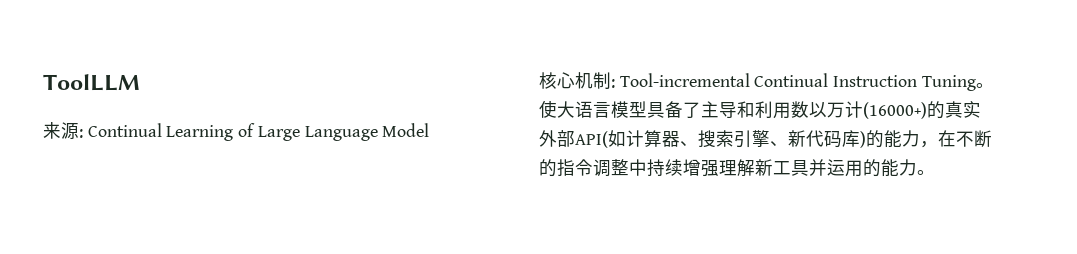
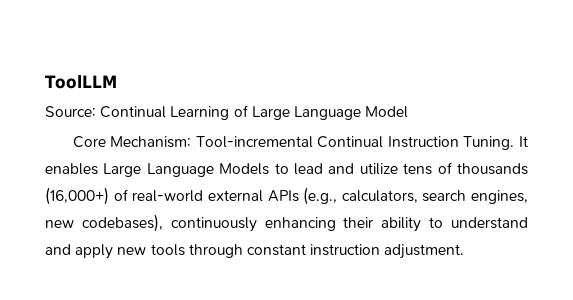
[43,122,83,140] 来源: -> [45,106,96,117] Source:
[539,72,994,91] [539,100,981,119] [539,130,992,148] [539,159,935,177] 核心机制: Tool-incremental Continual Instruction Tuning。使大语言模型具备了主导和利用数以万计(16000+)的真实外部API(如计算器、搜索引擎、新代码库)的能力，在不断的指令调整中持续增强理解新工具并运用的能力。 -> [72,136,528,150] [45,162,528,177] [45,187,528,205] [45,214,528,232] [45,244,465,259] Core Mechanism: Tool-incremental Continual Instruction Tuning. It enables Large Language Models to lead and utilize tens of thousands (16,000+) of real-world external APIs (e.g., calculators, search engines, new codebases), continuously enhancing their ability to understand and apply new tools through constant instruction adjustment.

